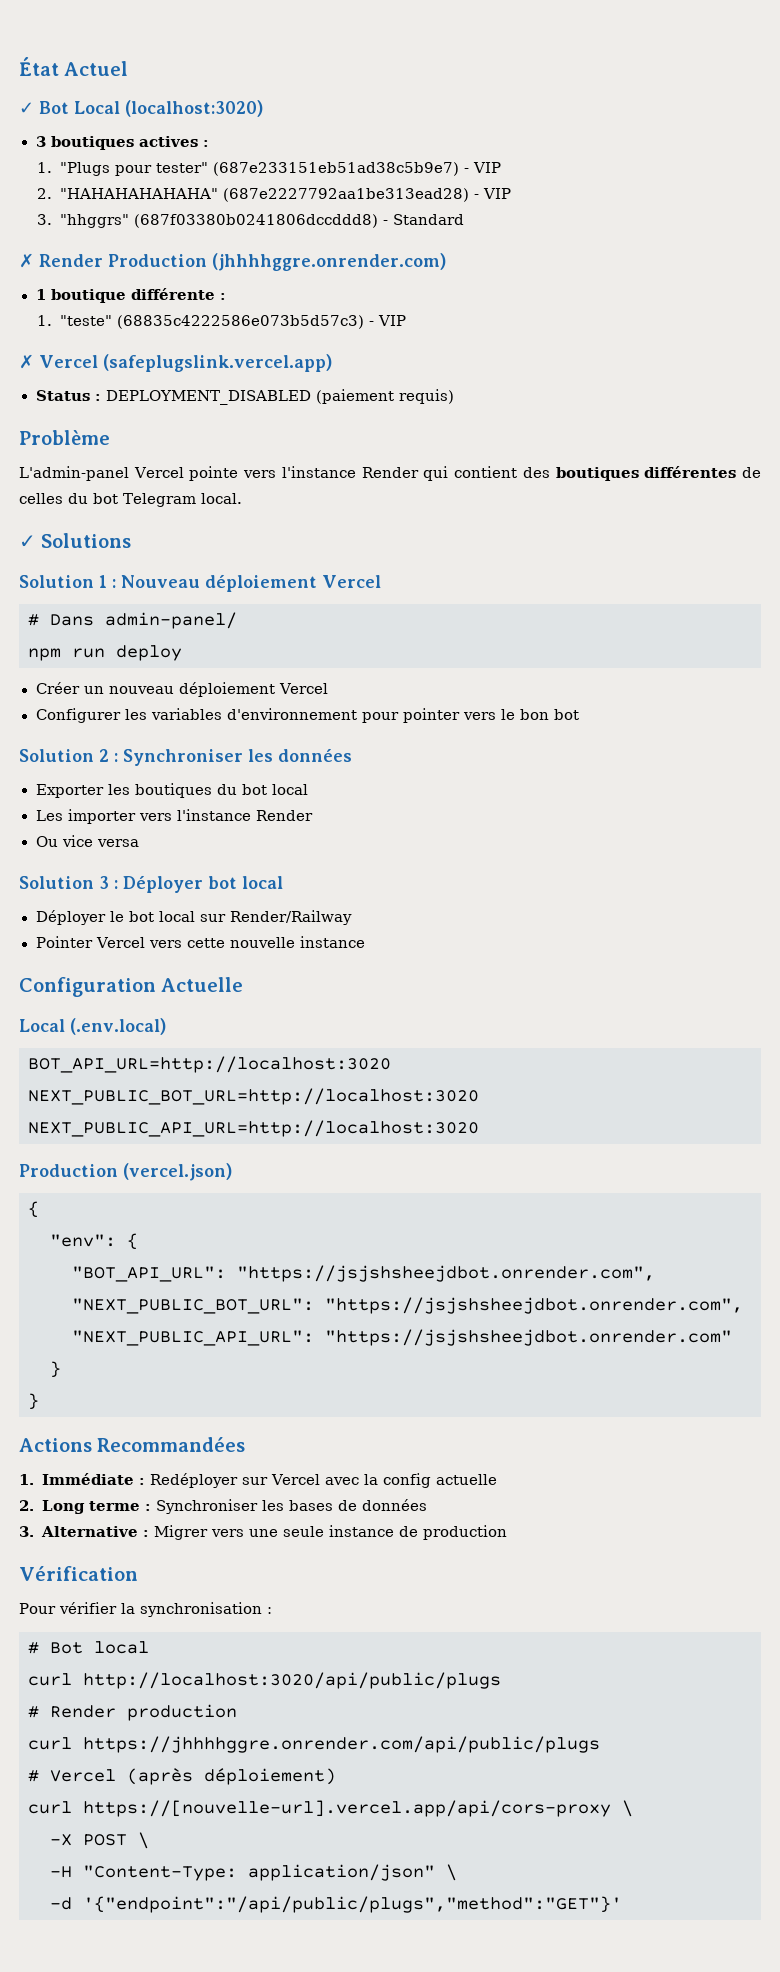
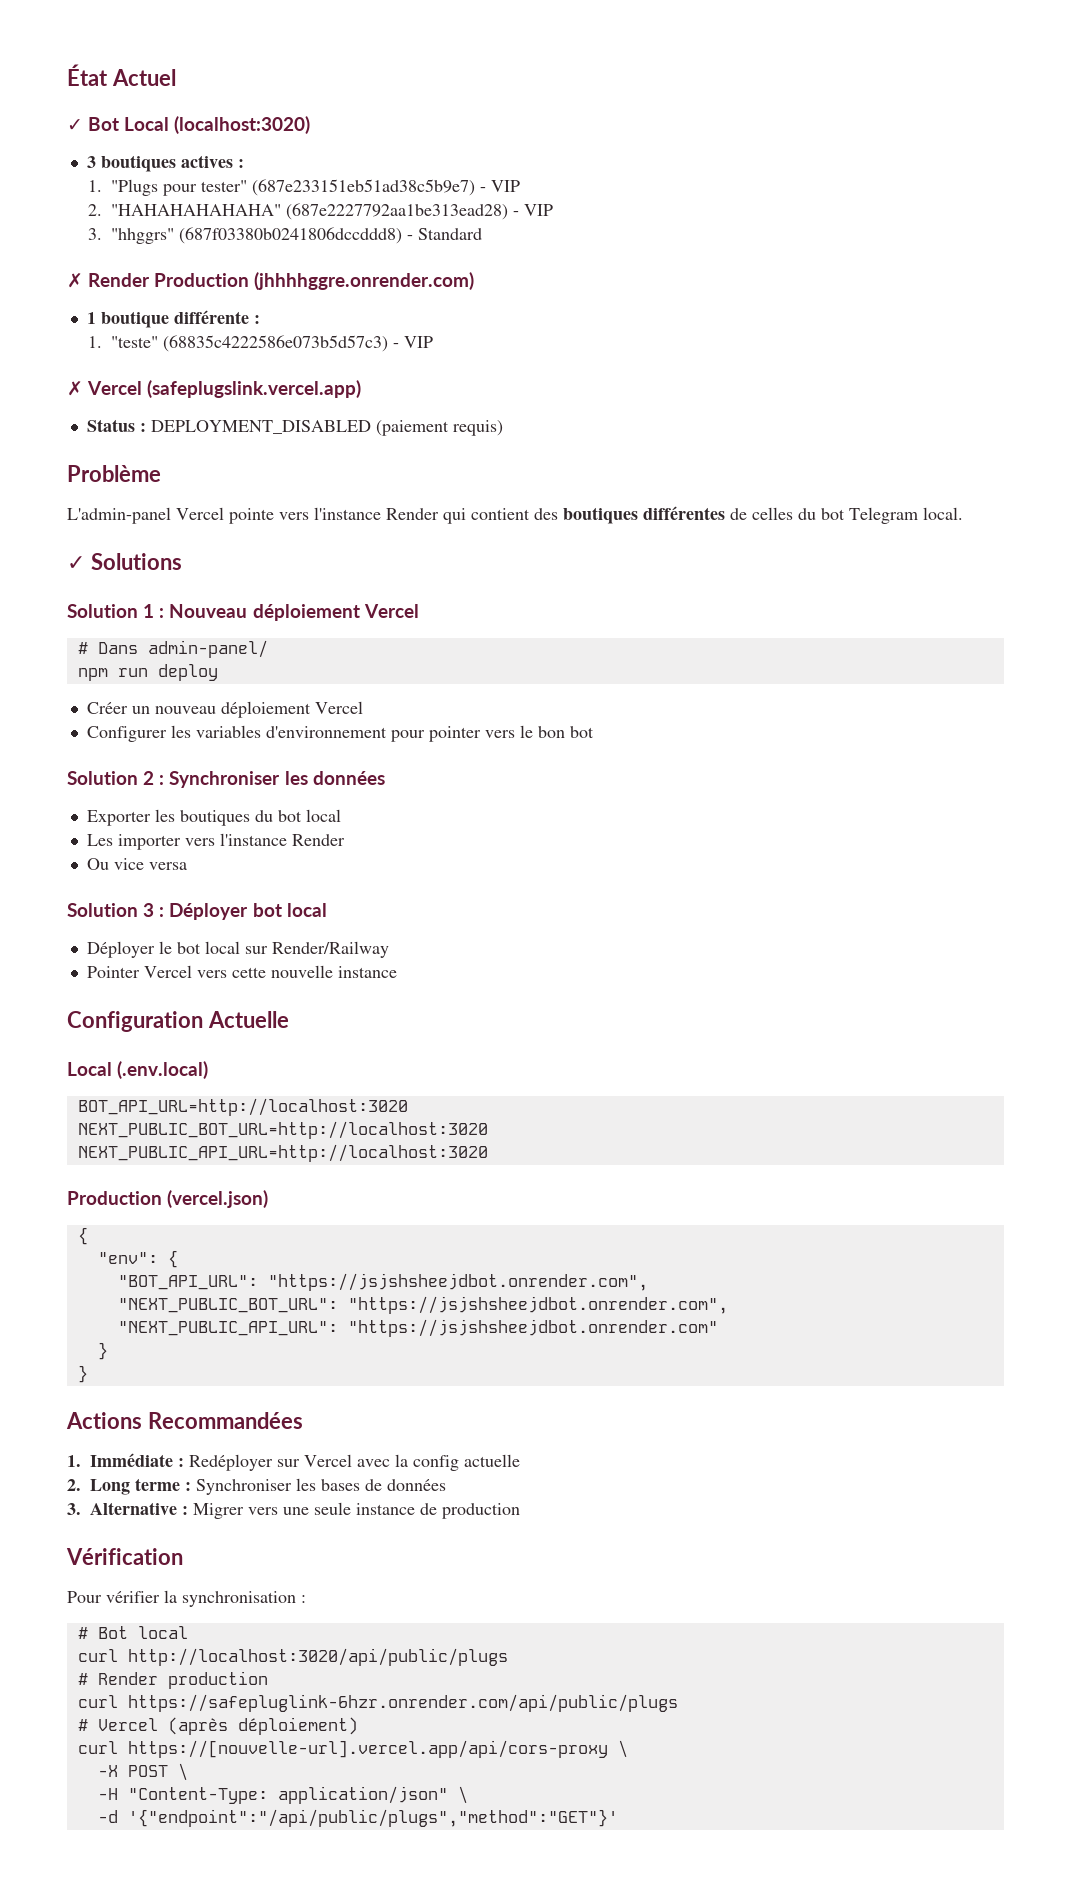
[83,1736,600,1753] https://jhhhhggre.onrender.com/api/public/plugs -> [127,1694,678,1712] https://safepluglink-6hzr.onrender.com/api/public/plugs

